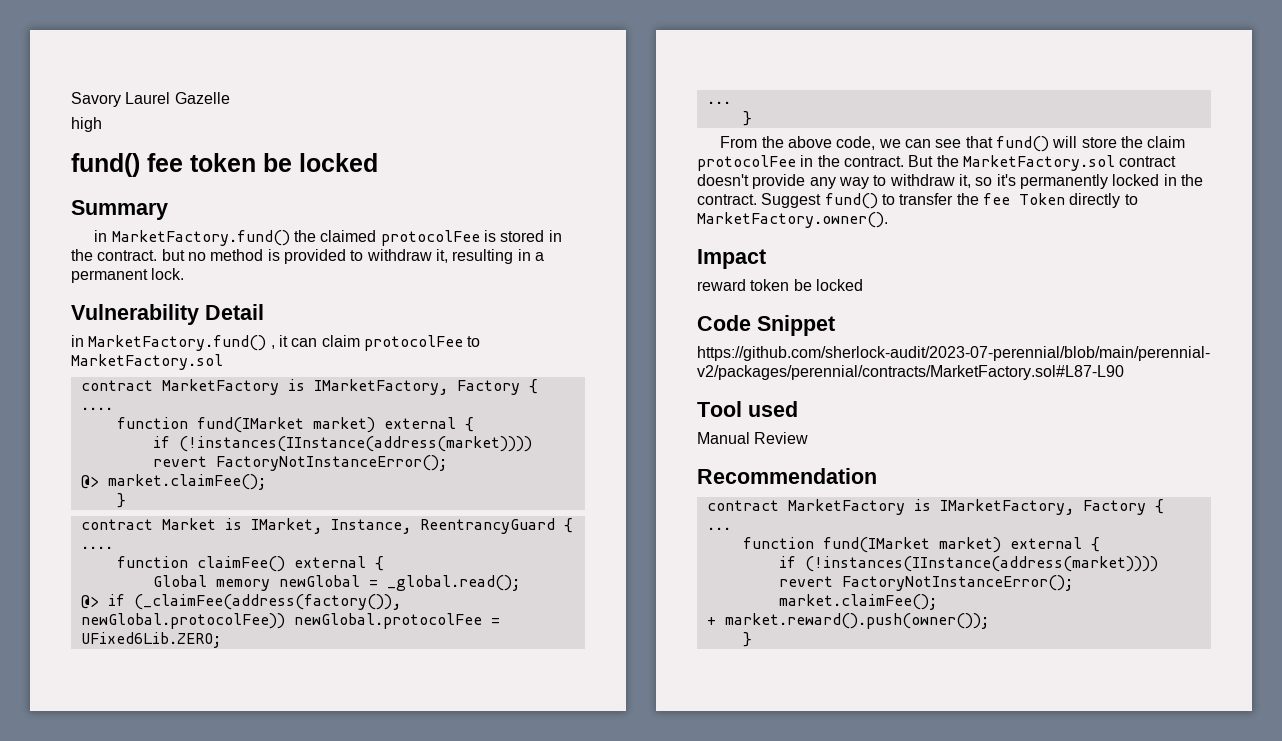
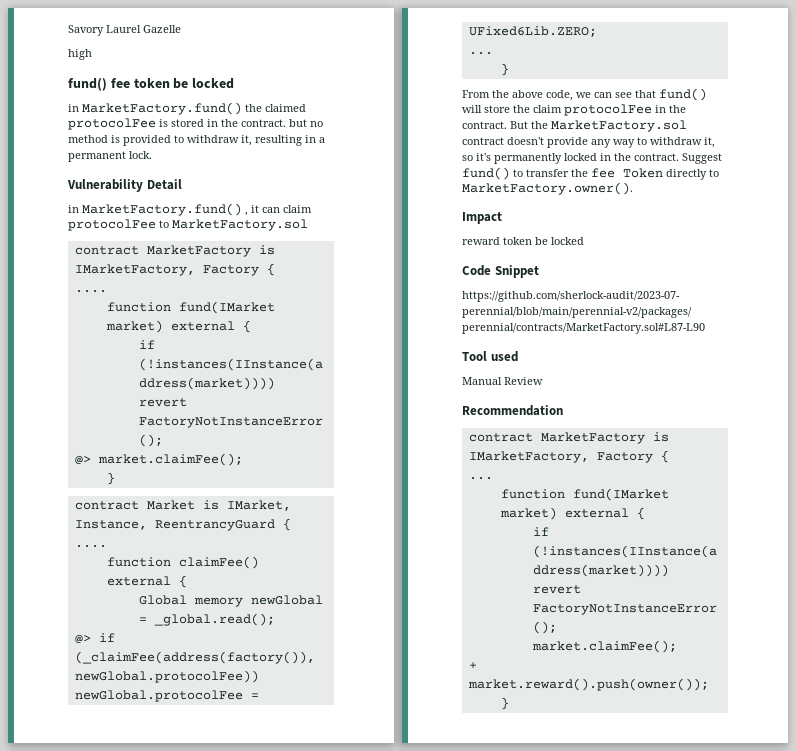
[71,200,168,220] // Summary -> (235, 83) none

